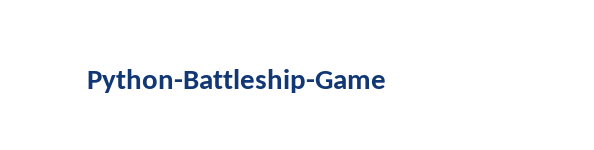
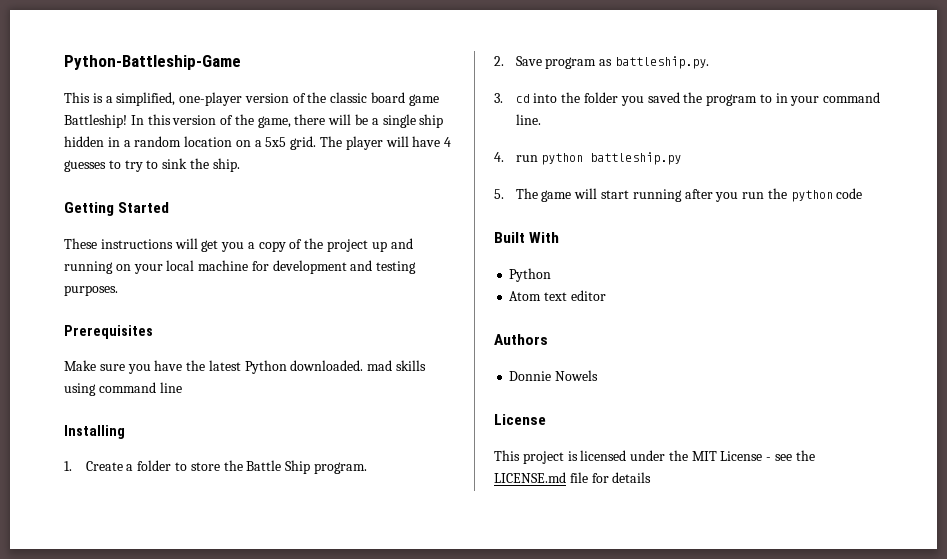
(386, 81) none -> [64,92,439,106] [64,114,444,128] [64,136,452,150] [64,158,240,172] [64,202,170,216] [64,238,413,252] [64,260,417,274] [64,285,118,296] [64,325,153,339] [64,360,427,374] [64,382,182,396] [64,425,125,439] [64,460,367,474] [494,56,709,69] [494,92,881,106] [515,114,541,125] [494,152,682,165] [494,188,863,202] [494,232,560,243] [509,268,552,282] [509,290,606,301] [494,334,548,345] [509,370,599,381] [494,414,546,425] [494,450,815,464] [494,472,652,483] // This is a simplified, one-player version of the classic board game Battleship! In this version of the game, there will be a single ship hidden in a random location on a 5x5 grid. The player will have 4 guesses to try to sink the ship. // Getting Started // These instructions will get you a copy of the project up and running on your local machine for development and testing purposes. // Prerequisites // Make sure you have the latest Python downloaded. mad skills using command line // Installing // 1. Create a folder to store the Battle Ship program. // 2. Save program as battleship.py. // 3. cd into the folder you saved the program to in your command line. // 4. run python battleship.py // 5. The game will start running after you run the python code // Built With // Python // Atom text editor // Authors // Donnie Nowels // License // This project is licensed under the MIT License - see the LICENSE.md file for details

